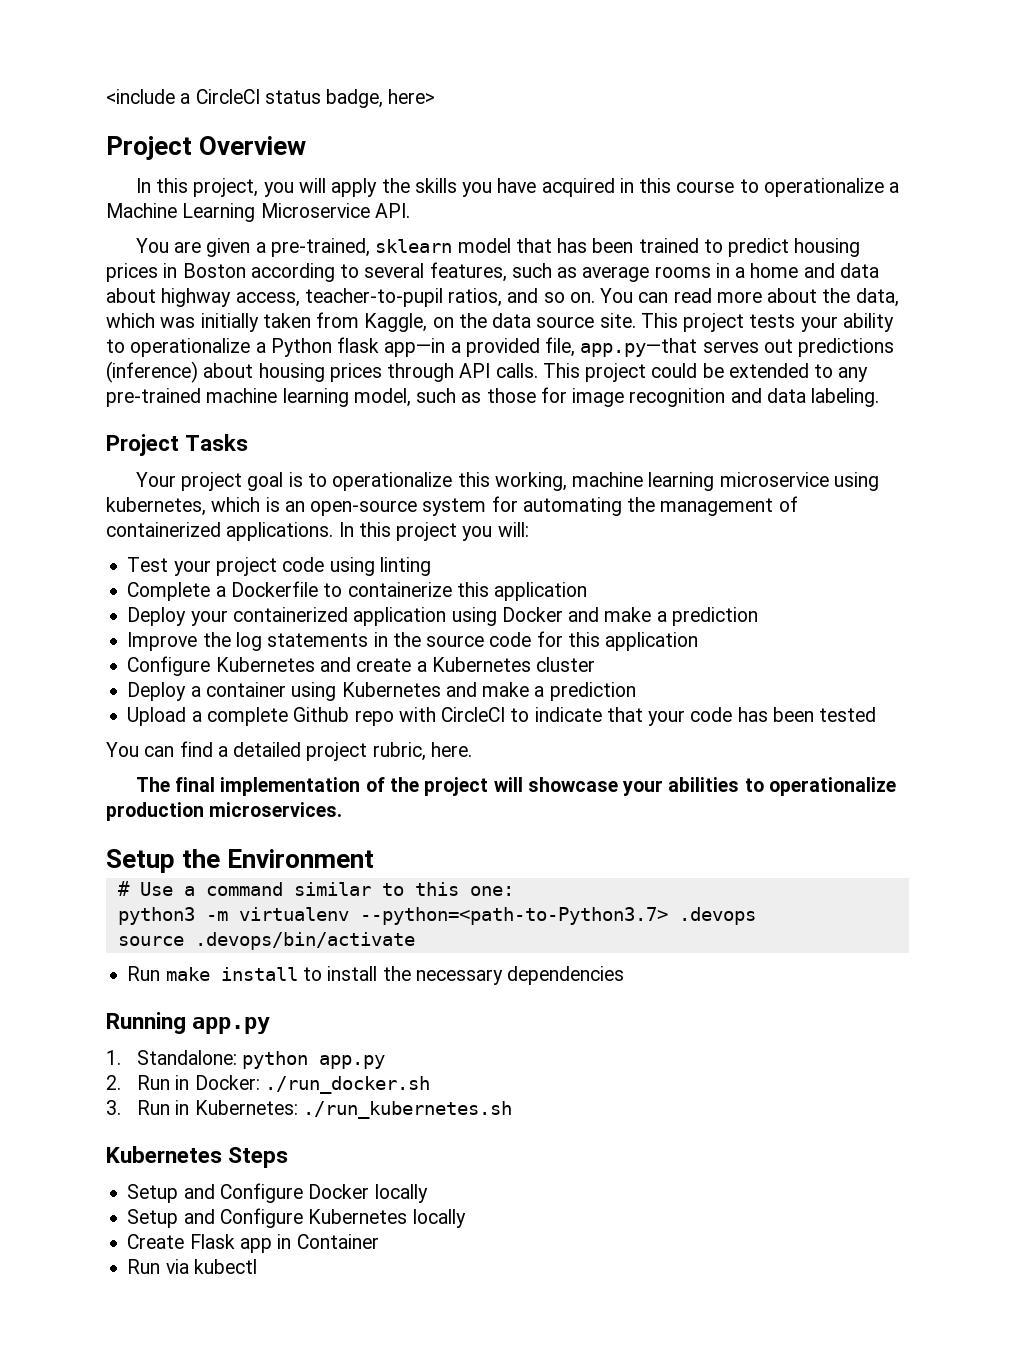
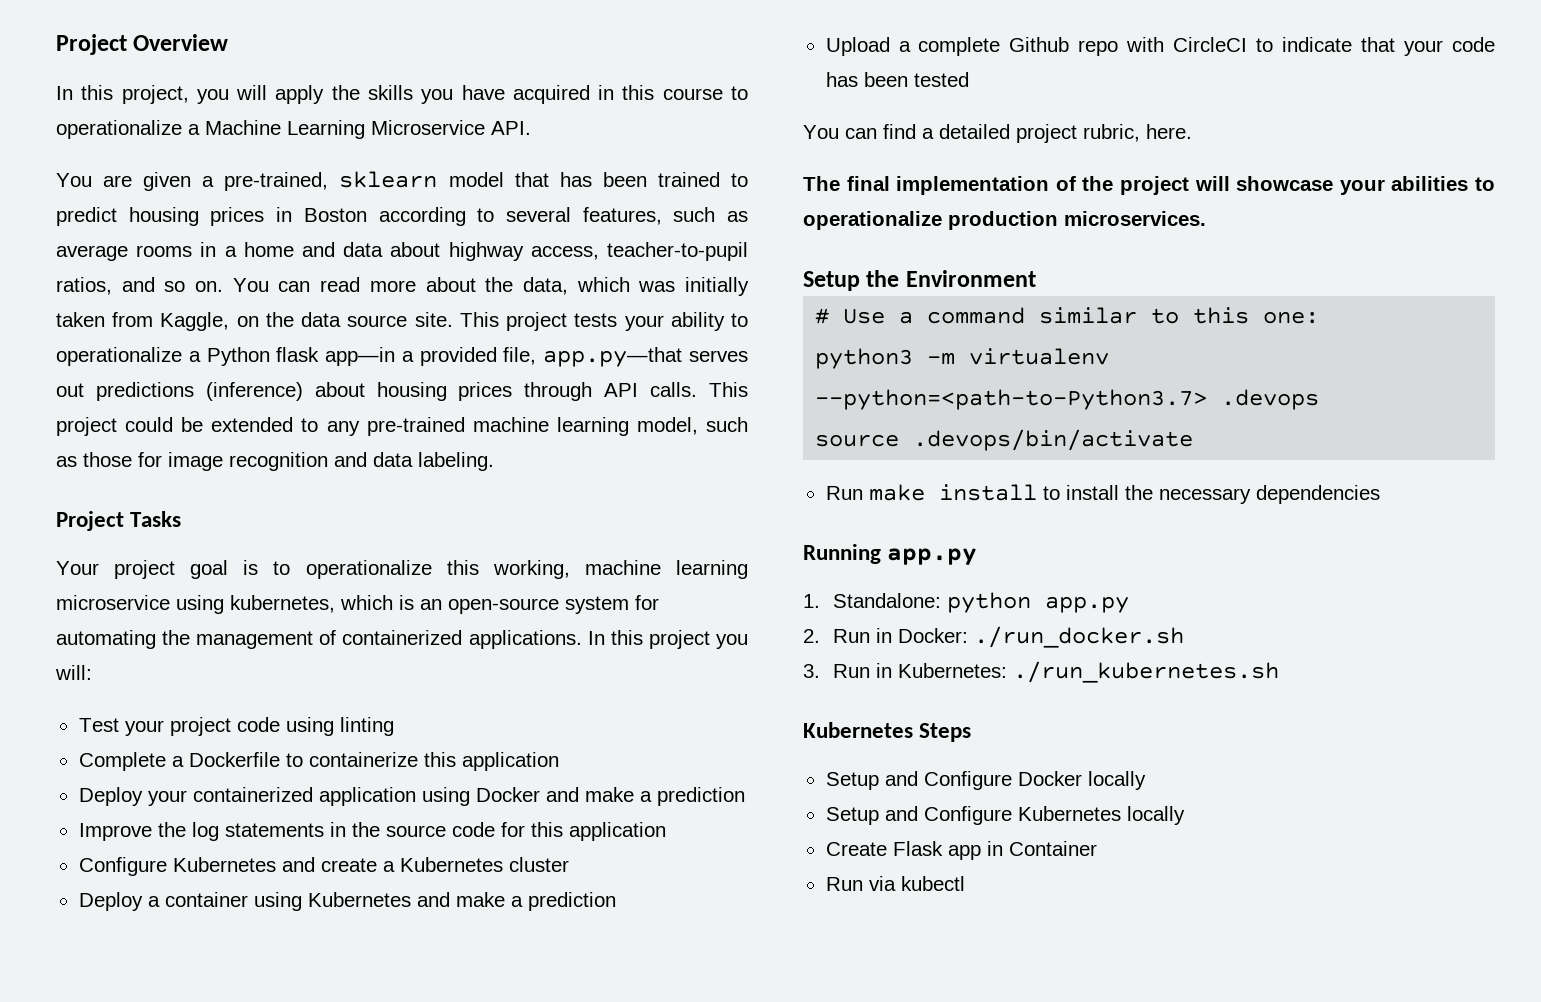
[106,89,436,108] <include a CircleCI status badge, here> // -> (56, 44) none

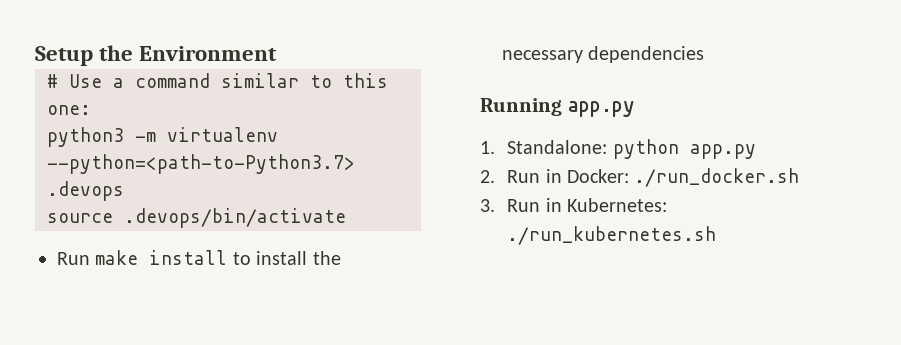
[56,34,229,55] [56,85,749,104] [56,120,531,139] [56,171,748,191] [56,207,748,226] [56,242,748,261] [56,277,749,296] [56,312,749,331] [56,347,748,367] [56,382,749,401] [56,417,749,436] [56,452,494,471] [56,511,182,531] [56,560,748,579] [56,595,659,614] [56,630,748,649] [55,665,92,680] [78,717,394,736] [78,752,559,771] [78,787,745,806] [78,822,666,841] [78,857,569,876] [78,892,616,911] [825,37,1495,56] [825,72,969,87] [803,124,1192,143] [803,176,1495,195] [803,211,1206,230] Project Overview // In this project, you will apply the skills you have acquired in this course to operationalize a Machine Learning Microservice API. // You are given a pre-trained, sklearn model that has been trained to predict housing prices in Boston according to several features, such as average rooms in a home and data about highway access, teacher-to-pupil ratios, and so on. You can read more about the data, which was initially taken from Kaggle, on the data source site. This project tests your ability to operationalize a Python flask app—in a provided file, app.py—that serves out predictions (inference) about housing prices through API calls. This project could be extended to any pre-trained machine learning model, such as those for image recognition and data labeling. // Project Tasks // Your project goal is to operationalize this working, machine learning microservice using kubernetes, which is an open-source system for automating the management of containerized applications. In this project you will: // Test your project code using linting // Complete a Dockerfile to containerize this application // Deploy your containerized application using Docker and make a prediction // Improve the log statements in the source code for this application // Configure Kubernetes and create a Kubernetes cluster // Deploy a container using Kubernetes and make a prediction // Upload a complete Github repo with CircleCI to indicate that your code has been tested // You can find a detailed project rubric, here. // The final implementation of the project will showcase your abilities to operationalize production microservices. // -> (35, 56) none
[803,722,972,742] [825,771,1146,790] [825,806,1185,825] [825,841,1097,860] [825,876,965,891] // Kubernetes Steps // Setup and Configure Docker locally // Setup and Configure Kubernetes locally // Create Flask app in Container // Run via kubectl -> (717, 235) none

